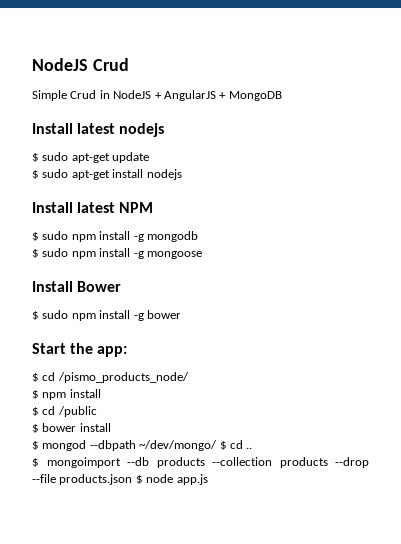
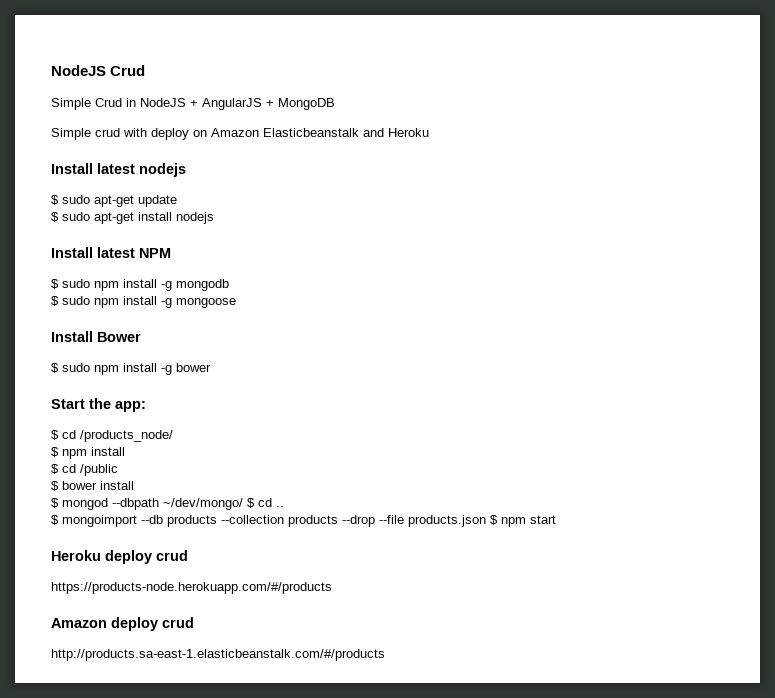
(282, 96) none -> [51,128,429,140] // Simple crud with deploy on Amazon Elasticbeanstalk and Heroku
[57,372,189,383] /pismo_products_node/ -> [80,430,173,442] /products_node/
[146,474,208,485] node app.js -> [501,515,556,527] [51,550,188,564] [51,582,332,594] [51,617,194,631] [51,649,385,661] npm start // Heroku deploy crud // https://products-node.herokuapp.com/#/products // Amazon deploy crud // http://products.sa-east-1.elasticbeanstalk.com/#/products

